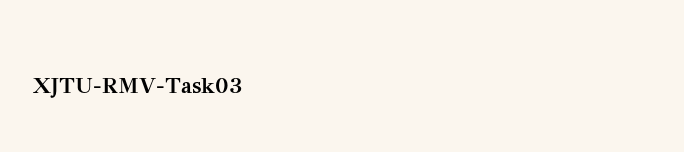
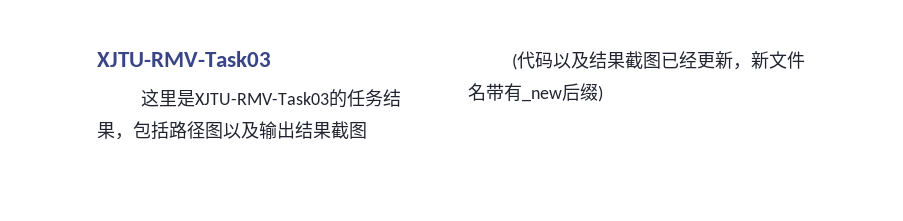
[33,78,242,98] XJTU-RMV-Task03 -> [97,51,271,67] [141,89,402,108] [97,121,367,140] [512,51,806,70] [468,83,603,102] XJTU-RMV-Task03 // 这里是XJTU-RMV-Task03的任务结果，包括路径图以及输出结果截图 // (代码以及结果截图已经更新，新文件名带有_new后缀)

